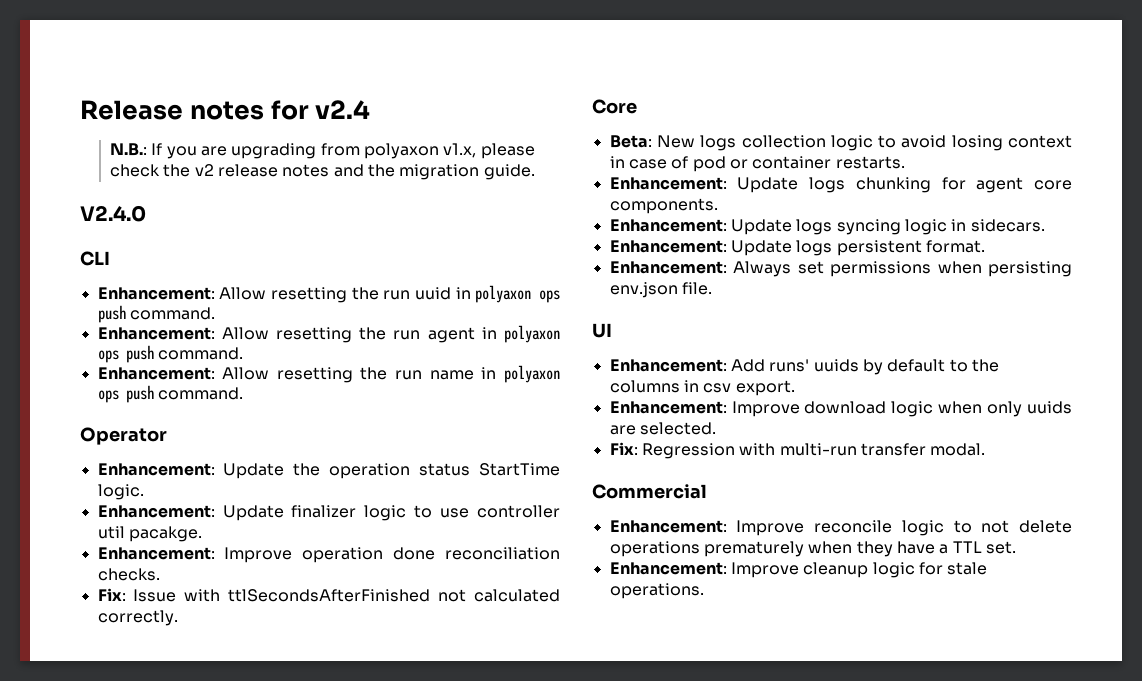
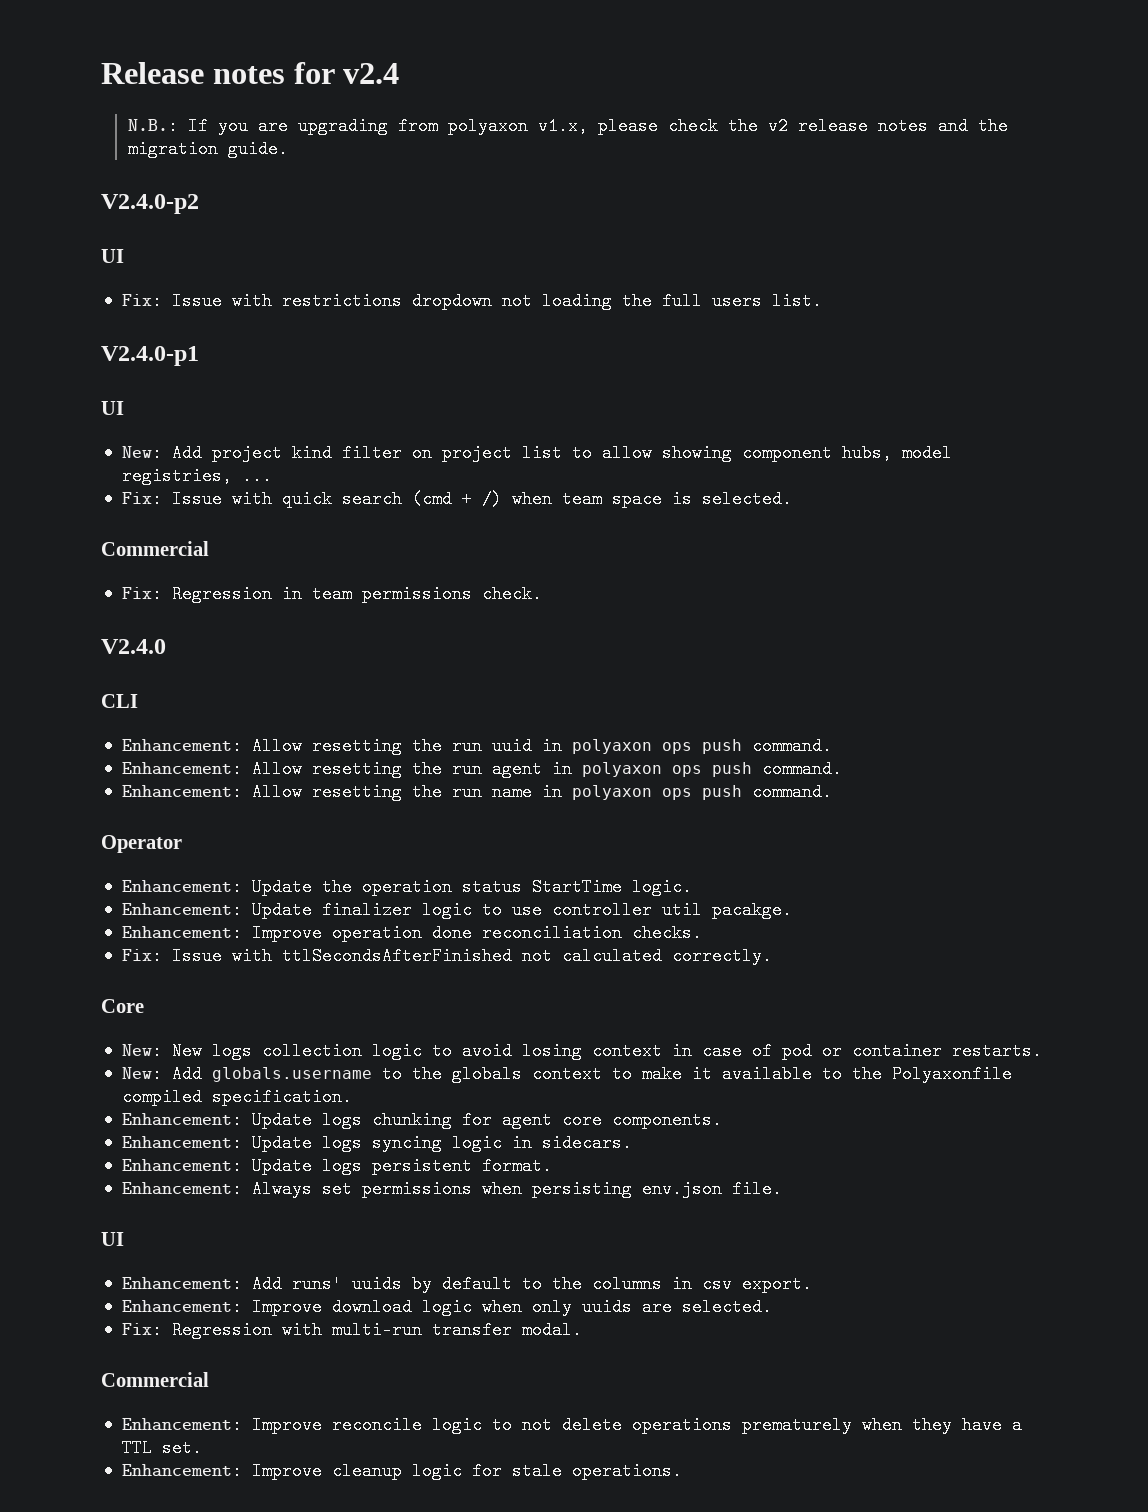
(535, 172) none -> [101,194,199,214] [101,249,124,263] [121,292,822,310] [101,346,199,366] [101,401,124,415] [121,444,952,462] [121,467,272,485] [121,490,792,508] [101,541,209,556] [121,585,542,603] // V2.4.0-p2 // UI // Fix: Issue with restrictions dropdown not loading the full users list. // V2.4.0-p1 // UI // New: Add project kind filter on project list to allow showing component hubs, model registries, ... // Fix: Issue with quick search (cmd + /) when team space is selected. // Commercial // Fix: Regression in team permissions check.
[609,135,652,148] Beta: -> [121,1042,162,1060] New:
(905, 162) none -> [121,1065,1012,1083] [121,1088,352,1106] // New: Add globals.username to the globals context to make it available to the Polyaxonfile compiled specification.

